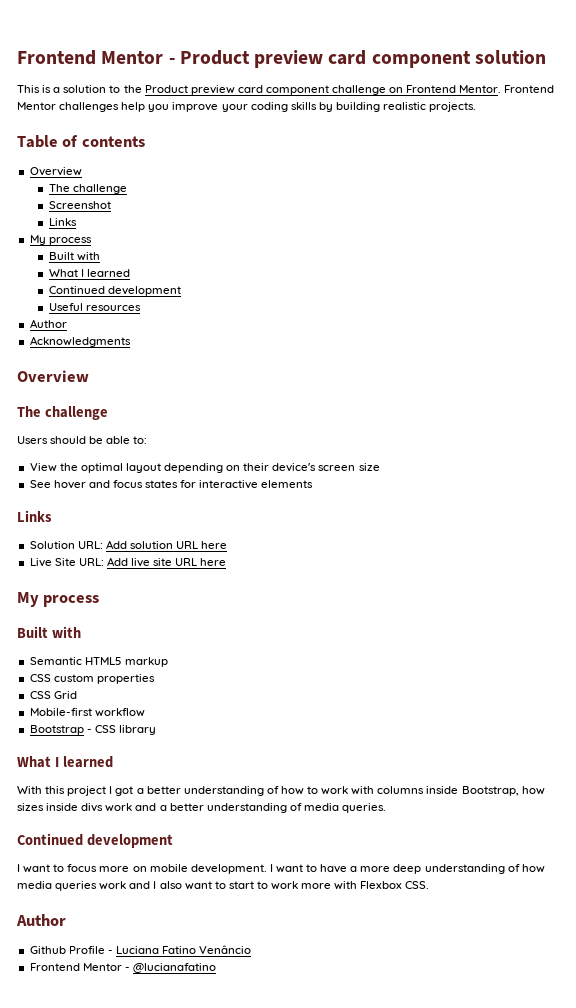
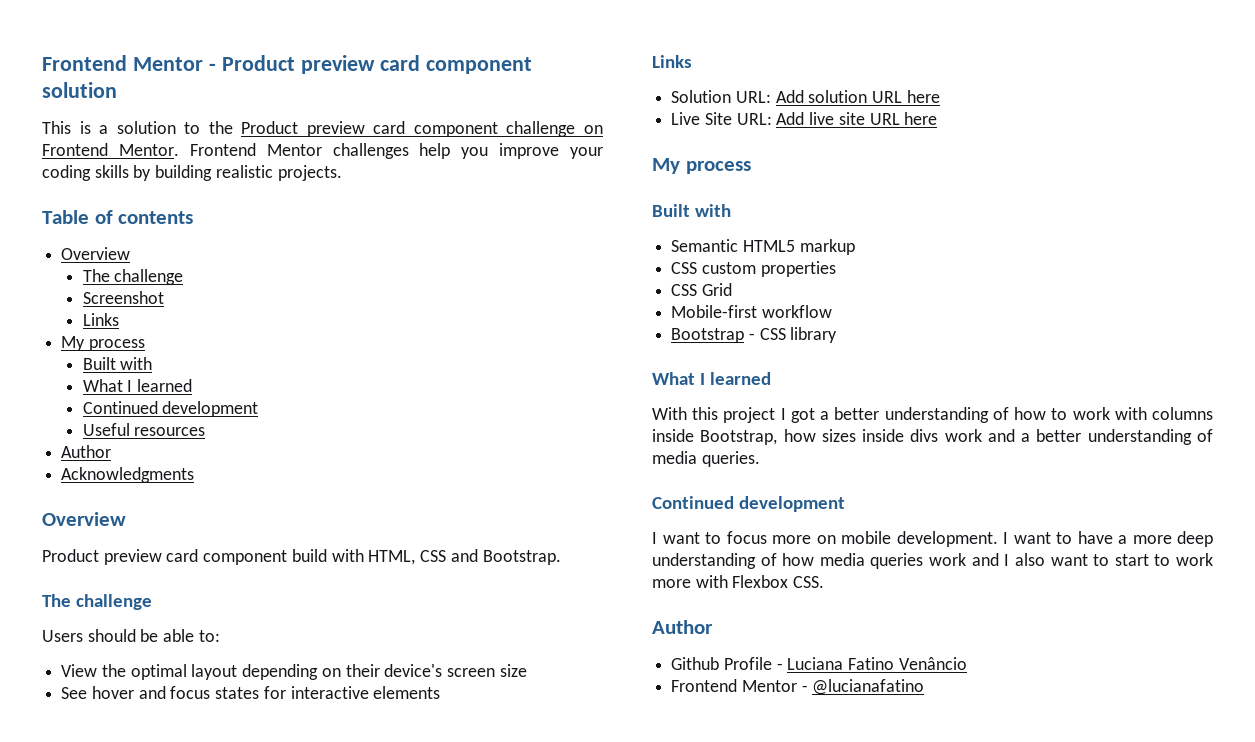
(89, 376) none -> [42,549,561,565] // Product preview card component build with HTML, CSS and Bootstrap.

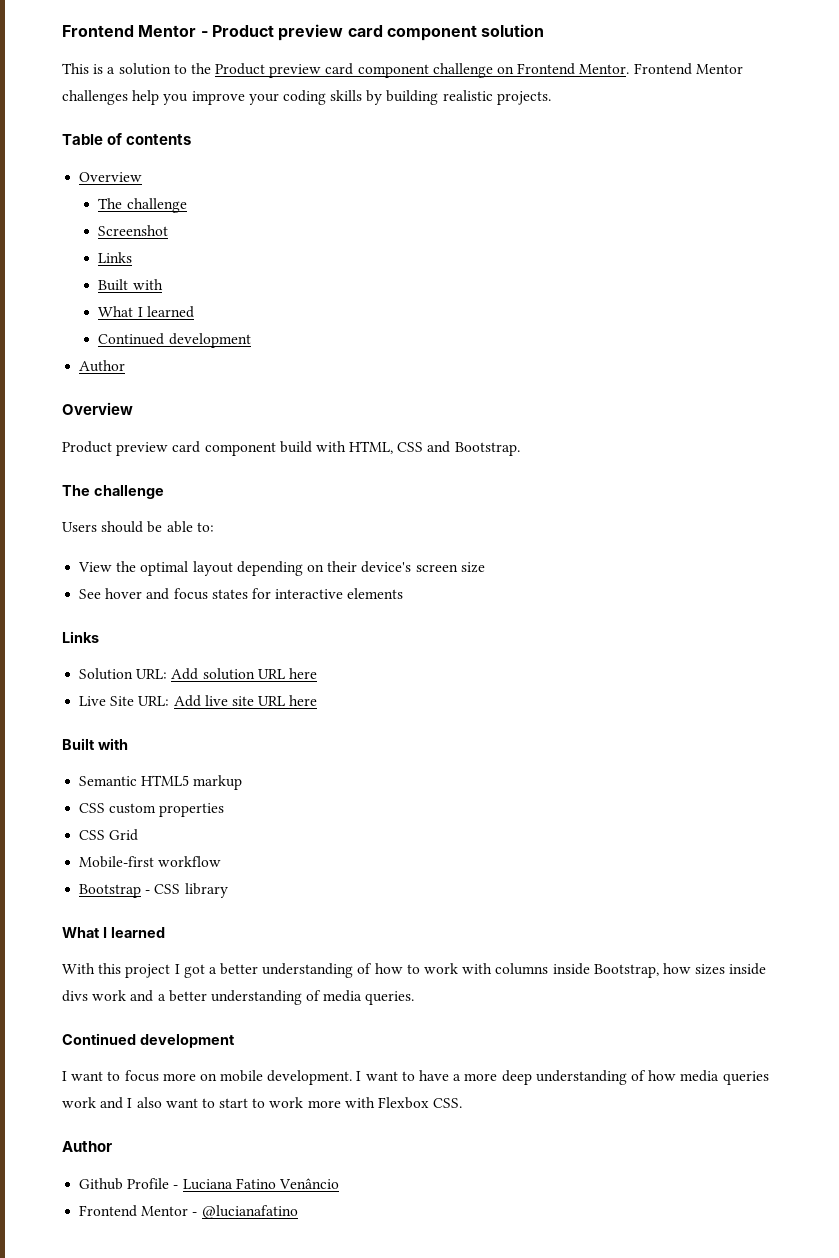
[61,336,145,351] // My process -> (133, 257) none
[82,423,206,436] [61,445,112,458] [61,467,195,483] // Useful resources // Author // Acknowledgments -> [79,360,126,372] // Author
[652,158,751,174] // My process -> (318, 700) none

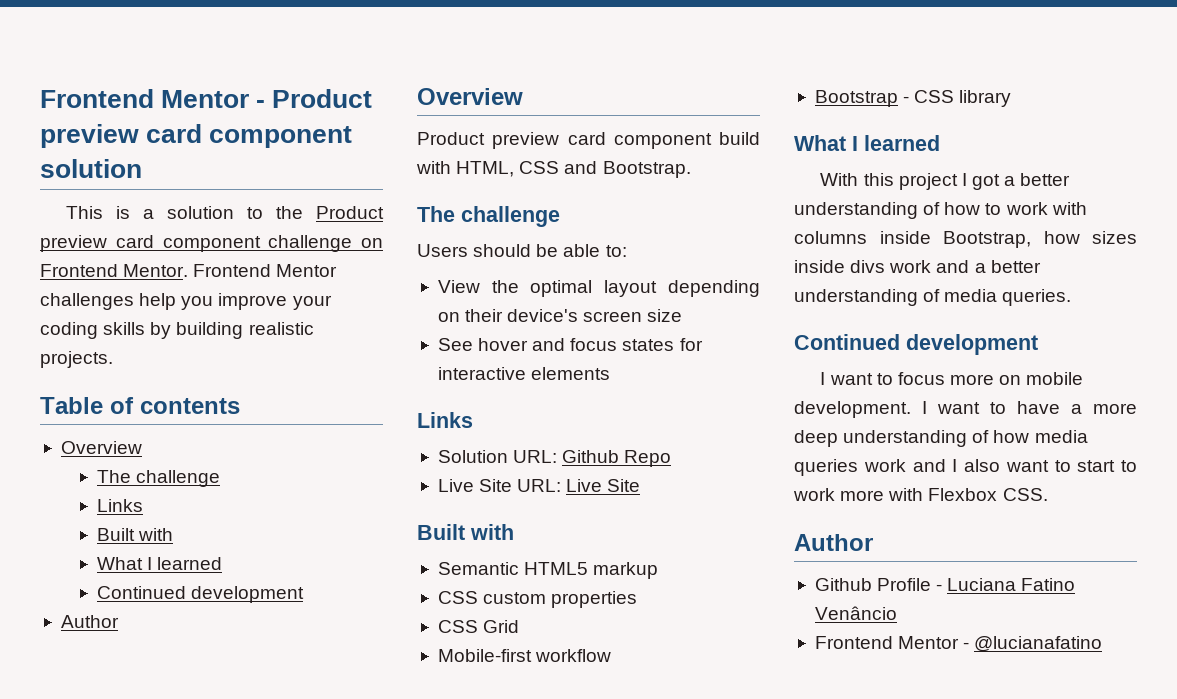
[98,225,169,236] // Screenshot -> (221, 478) none
[171,668,317,680] Add solution URL here -> [562,450,672,467] Github Repo
[173,695,318,707] Add live site URL here -> [566,479,641,492] Live Site

